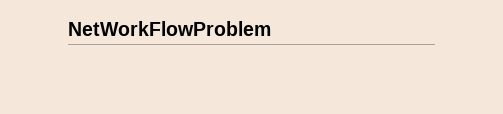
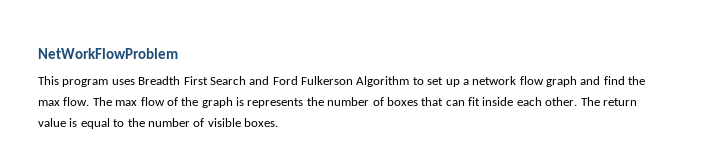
(271, 28) none -> [38,76,646,87] [38,97,637,108] [38,118,278,129] // This program uses Breadth First Search and Ford Fulkerson Algorithm to set up a network flow graph and find the max flow. The max flow of the graph is represents the number of boxes that can fit inside each other. The return value is equal to the number of visible boxes.

